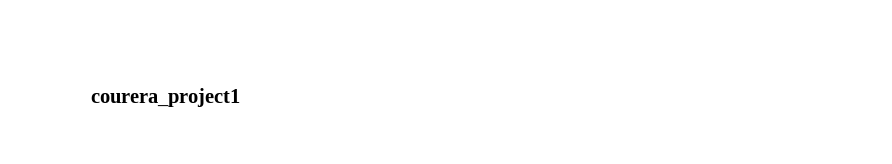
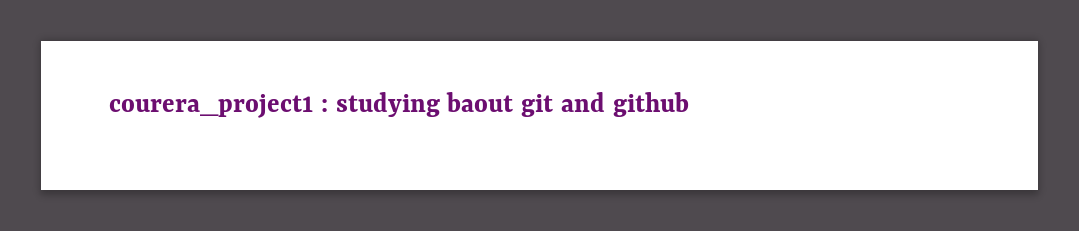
(240, 97) none -> [320,92,689,117] : studying baout git and github

